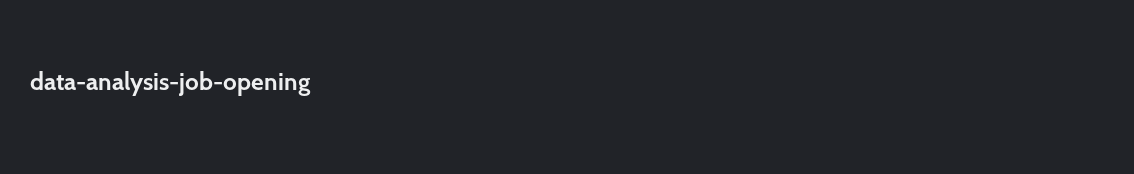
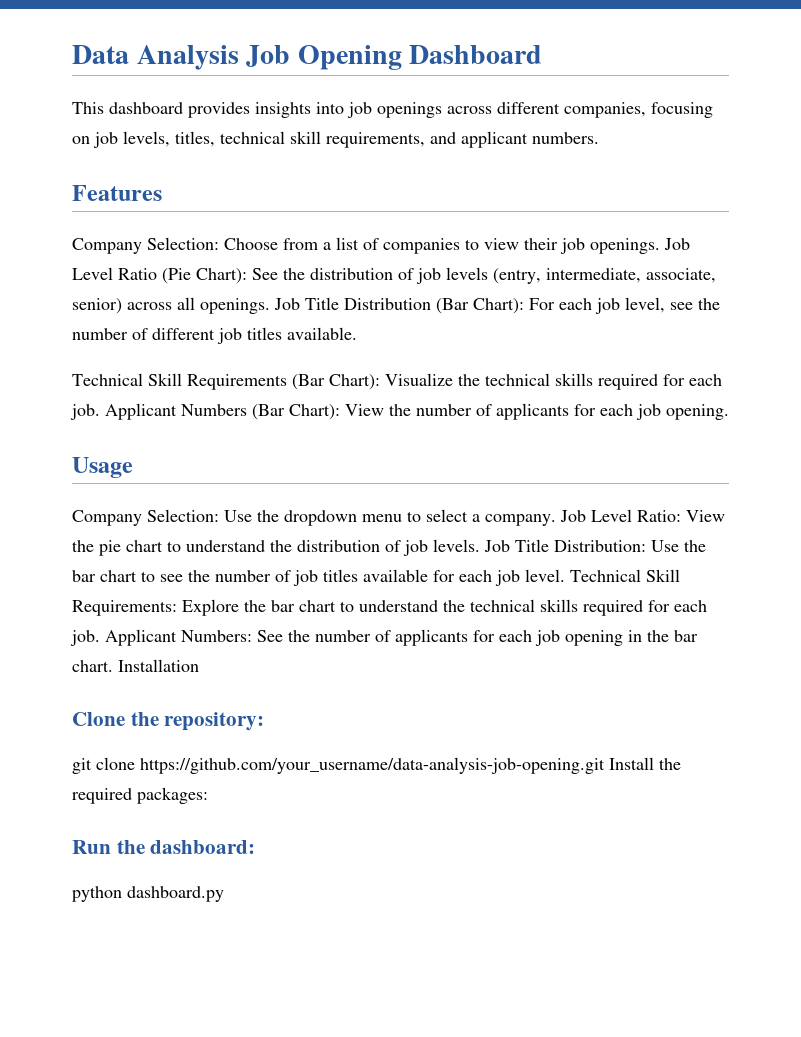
[30,71,311,96] data-analysis-job-opening -> [72,45,543,70] [72,102,713,118] [72,131,599,148] [72,185,162,201] [72,237,690,254] [72,267,716,284] [72,297,720,314] [72,327,357,344] [72,373,722,390] [70,403,729,420] [72,457,133,478] [72,509,725,526] [72,539,706,556] [72,569,680,586] [72,599,707,616] [70,629,698,646] [72,659,199,672] [72,712,265,731] [72,757,681,774] [72,787,208,804] [72,840,256,854] [72,886,224,902] Data Analysis Job Opening Dashboard // This dashboard provides insights into job openings across different companies, focusing on job levels, titles, technical skill requirements, and applicant numbers. // Features // Company Selection: Choose from a list of companies to view their job openings. Job Level Ratio (Pie Chart): See the distribution of job levels (entry, intermediate, associate, senior) across all openings. Job Title Distribution (Bar Chart): For each job level, see the number of different job titles available. // Technical Skill Requirements (Bar Chart): Visualize the technical skills required for each job. Applicant Numbers (Bar Chart): View the number of applicants for each job opening. // Usage // Company Selection: Use the dropdown menu to select a company. Job Level Ratio: View the pie chart to understand the distribution of job levels. Job Title Distribution: Use the bar chart to see the number of job titles available for each job level. Technical Skill Requirements: Explore the bar chart to understand the technical skills required for each job. Applicant Numbers: See the number of applicants for each job opening in the bar chart. Installation // Clone the repository: // git clone https://github.com/your_username/data-analysis-job-opening.git Install the required packages: // Run the dashboard: // python dashboard.py

